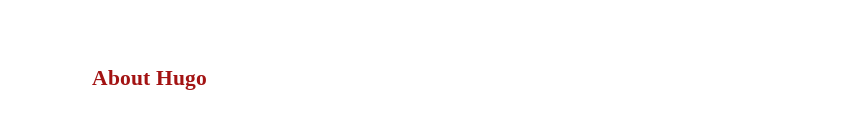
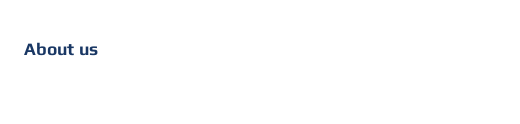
[155,71,207,90] Hugo -> [78,46,98,56] us

